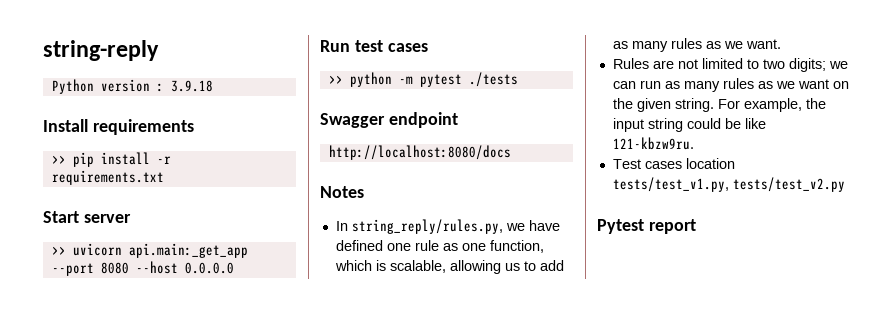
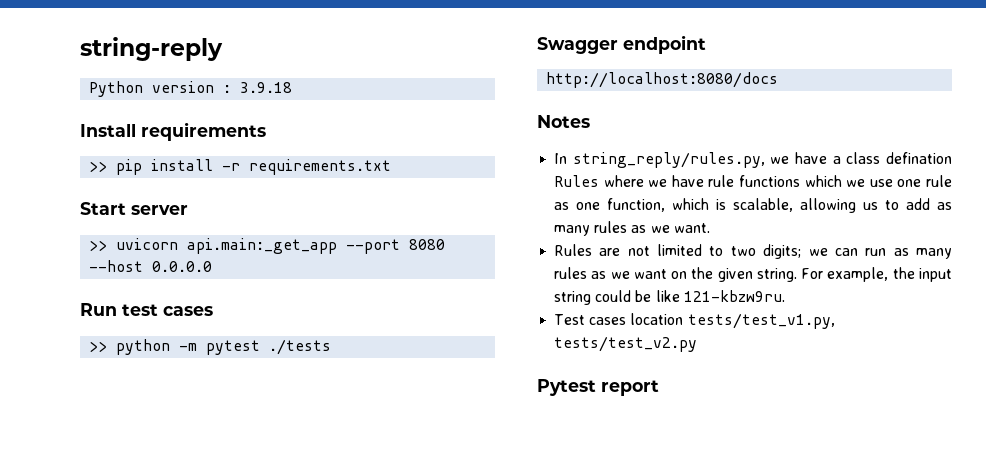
[335,240,383,251] defined -> [832,152,952,164] [554,175,893,187] a class defination Rules where we have rule functions which we use

